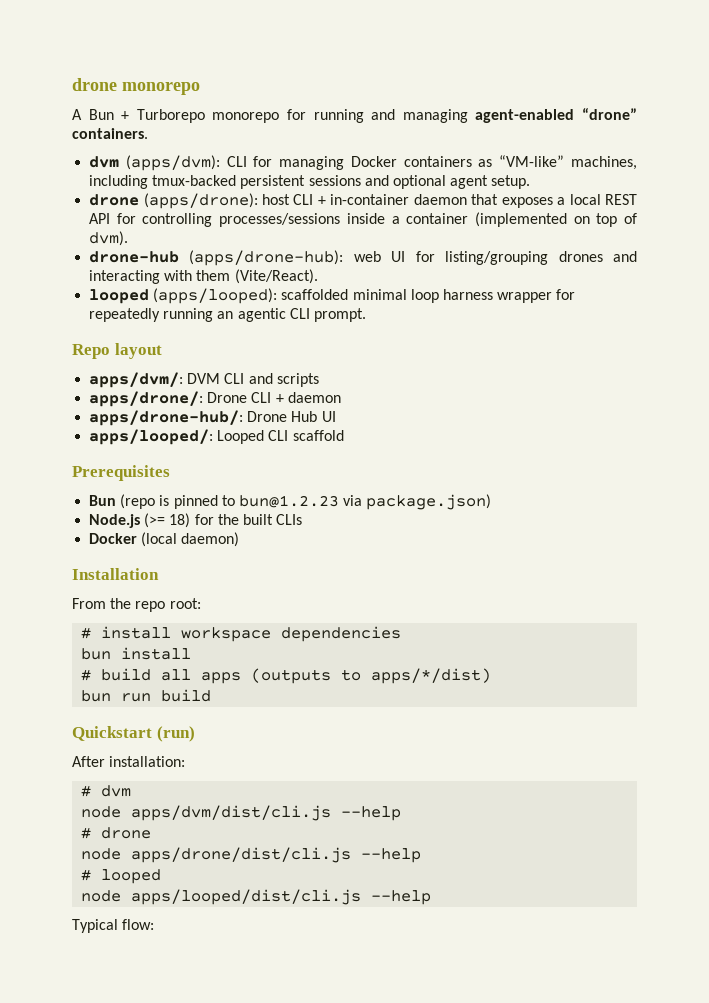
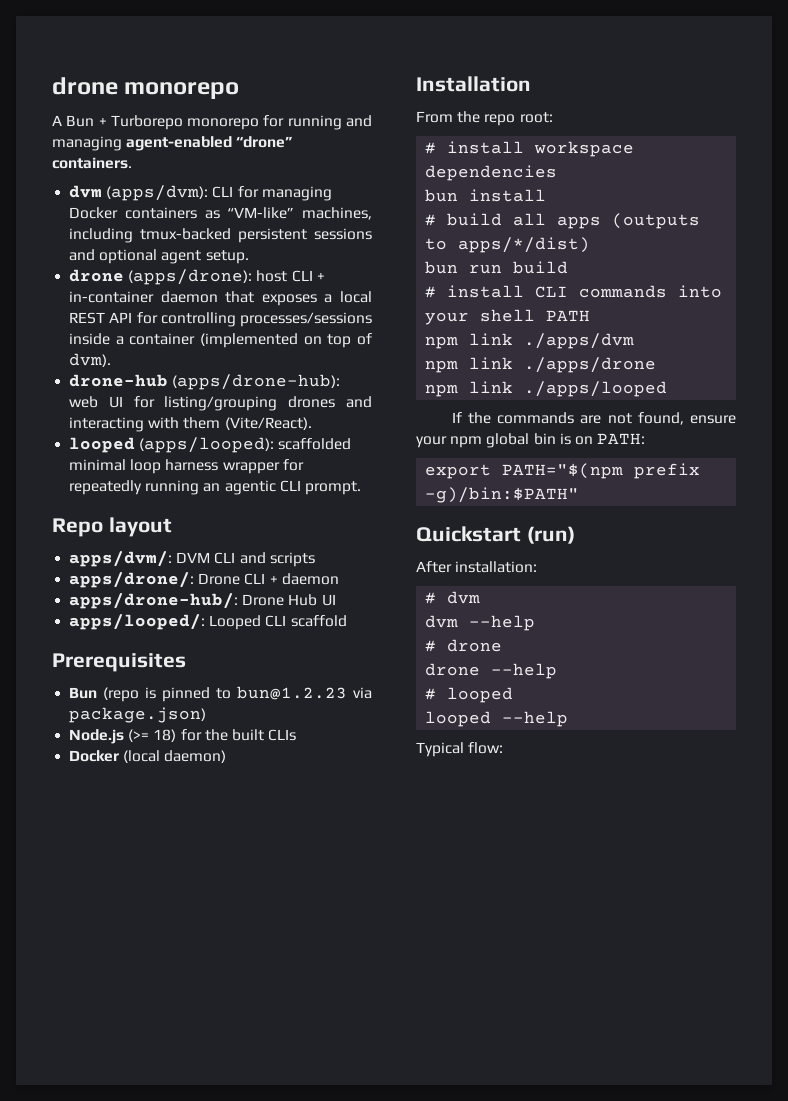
(212, 695) none -> [425,285,723,298] [425,309,591,325] [425,333,635,349] [425,357,657,373] [425,381,668,397] [451,412,736,425] [416,433,646,448] [425,463,701,479] [425,487,580,503] // # install CLI commands into your shell PATH // npm link ./apps/dvm // npm link ./apps/drone // npm link ./apps/looped // If the commands are not found, ensure your npm global bin is on PATH: // export PATH="$(npm prefix -g)/bin:$PATH"
[81,805,332,821] node apps/dvm/dist/cli.js -> [425,615,459,628] dvm
[81,847,352,863] node apps/drone/dist/cli.js -> [425,663,481,676] drone
[81,889,362,905] node apps/looped/dist/cli.js -> [425,711,492,727] looped

